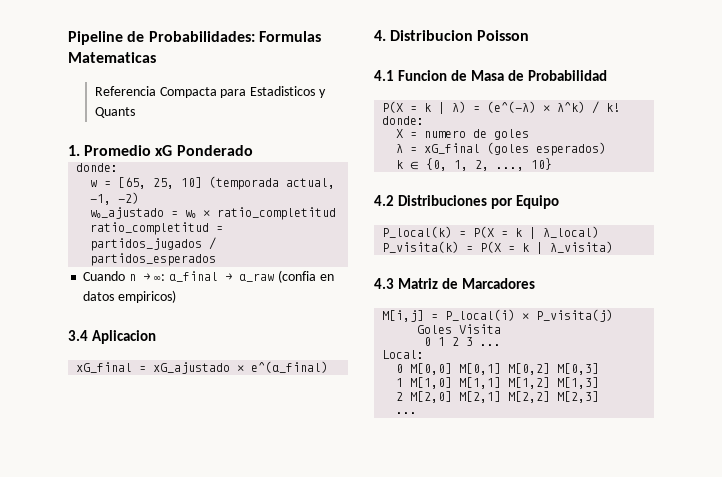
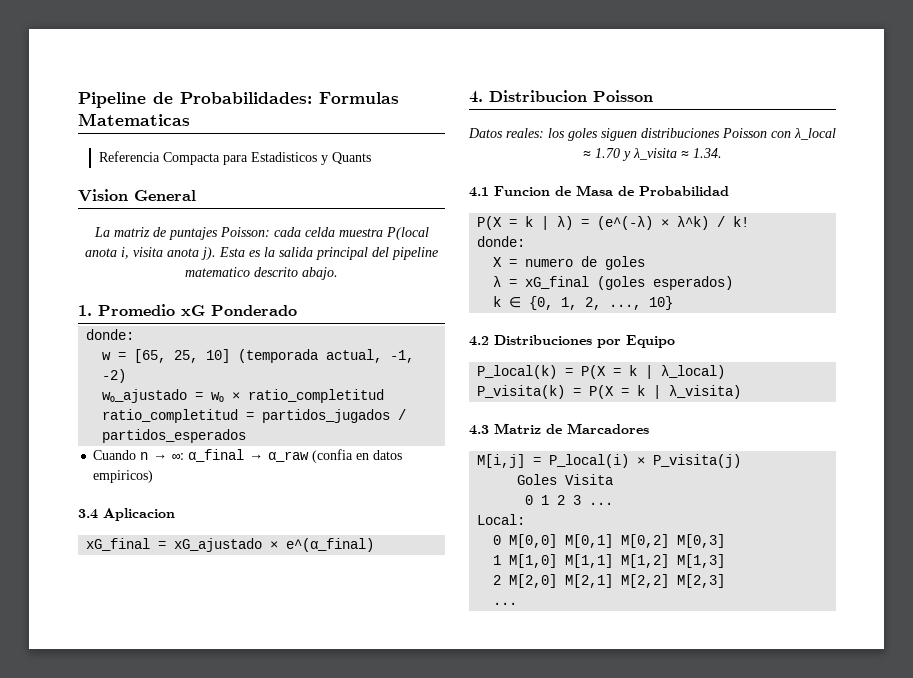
(135, 112) none -> [78,189,196,202] [93,227,429,240] [85,247,438,260] [185,267,338,280] // Vision General // La matriz de puntajes Poisson: cada celda muestra P(local anota i, visita anota j). Esta es la salida principal del pipeline matematico descrito abajo.
(530, 35) none -> [468,128,836,141] [583,148,722,161] // Datos reales: los goles siguen distribuciones Poisson con λ_local ≈ 1.70 y λ_visita ≈ 1.34.

